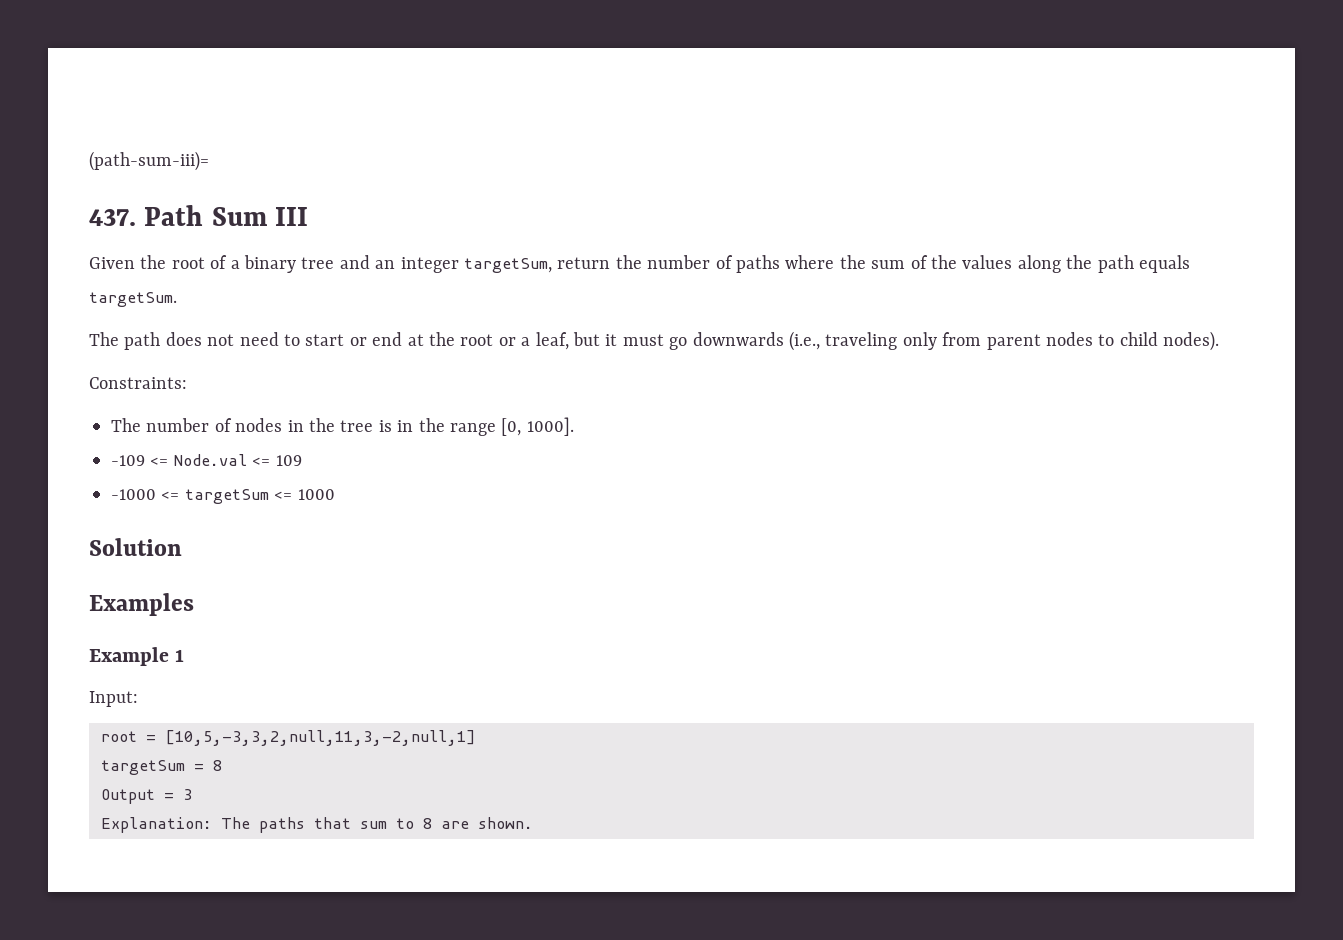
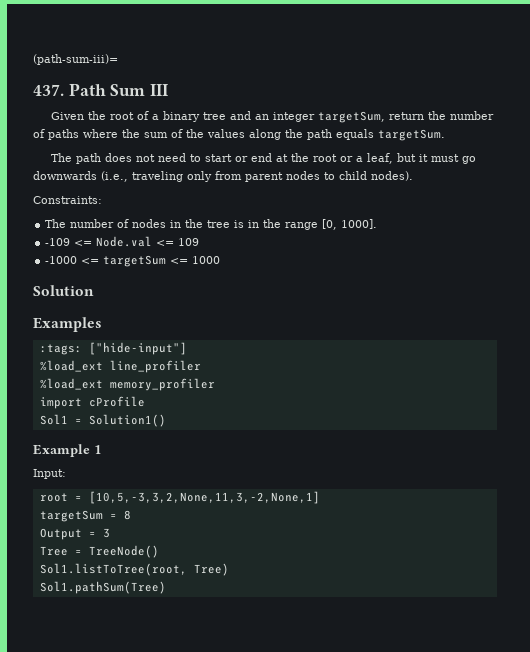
(194, 604) none -> [39,342,187,355] [39,360,201,373] [39,378,215,391] [39,396,145,409] [39,414,166,427] // :tags: ["hide-input"] // %load_ext line_profiler // %load_ext memory_profiler // import cProfile // Sol1 = Solution1()
[165,730,476,746] [10,5,-3,3,2,null,11,3,-2,null,1] -> [88,491,320,504] [10,5,-3,3,2,None,11,3,-2,None,1]
[101,817,533,833] Explanation: The paths that sum to 8 are shown. -> [39,545,159,558] [39,563,229,576] [39,581,166,594] Tree = TreeNode() // Sol1.listToTree(root, Tree) // Sol1.pathSum(Tree)

